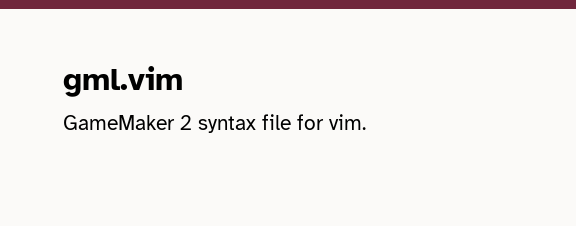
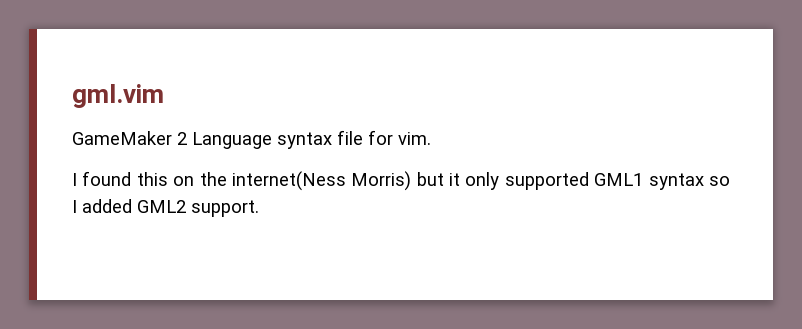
(192, 122) none -> [192,132,272,149] Language
(366, 122) none -> [72,171,730,191] [72,199,259,217] // I found this on the internet(Ness Morris) but it only supported GML1 syntax so I added GML2 support.

